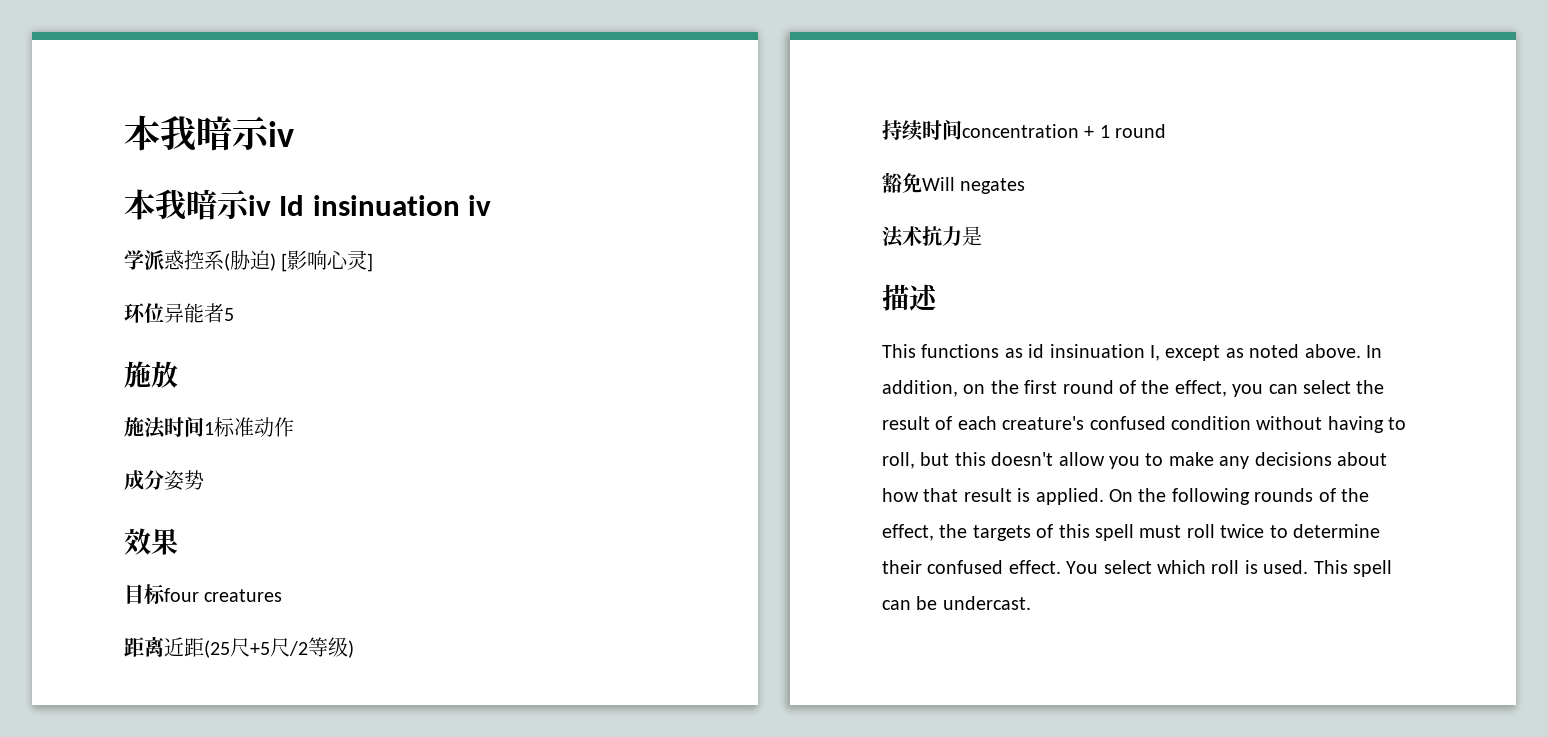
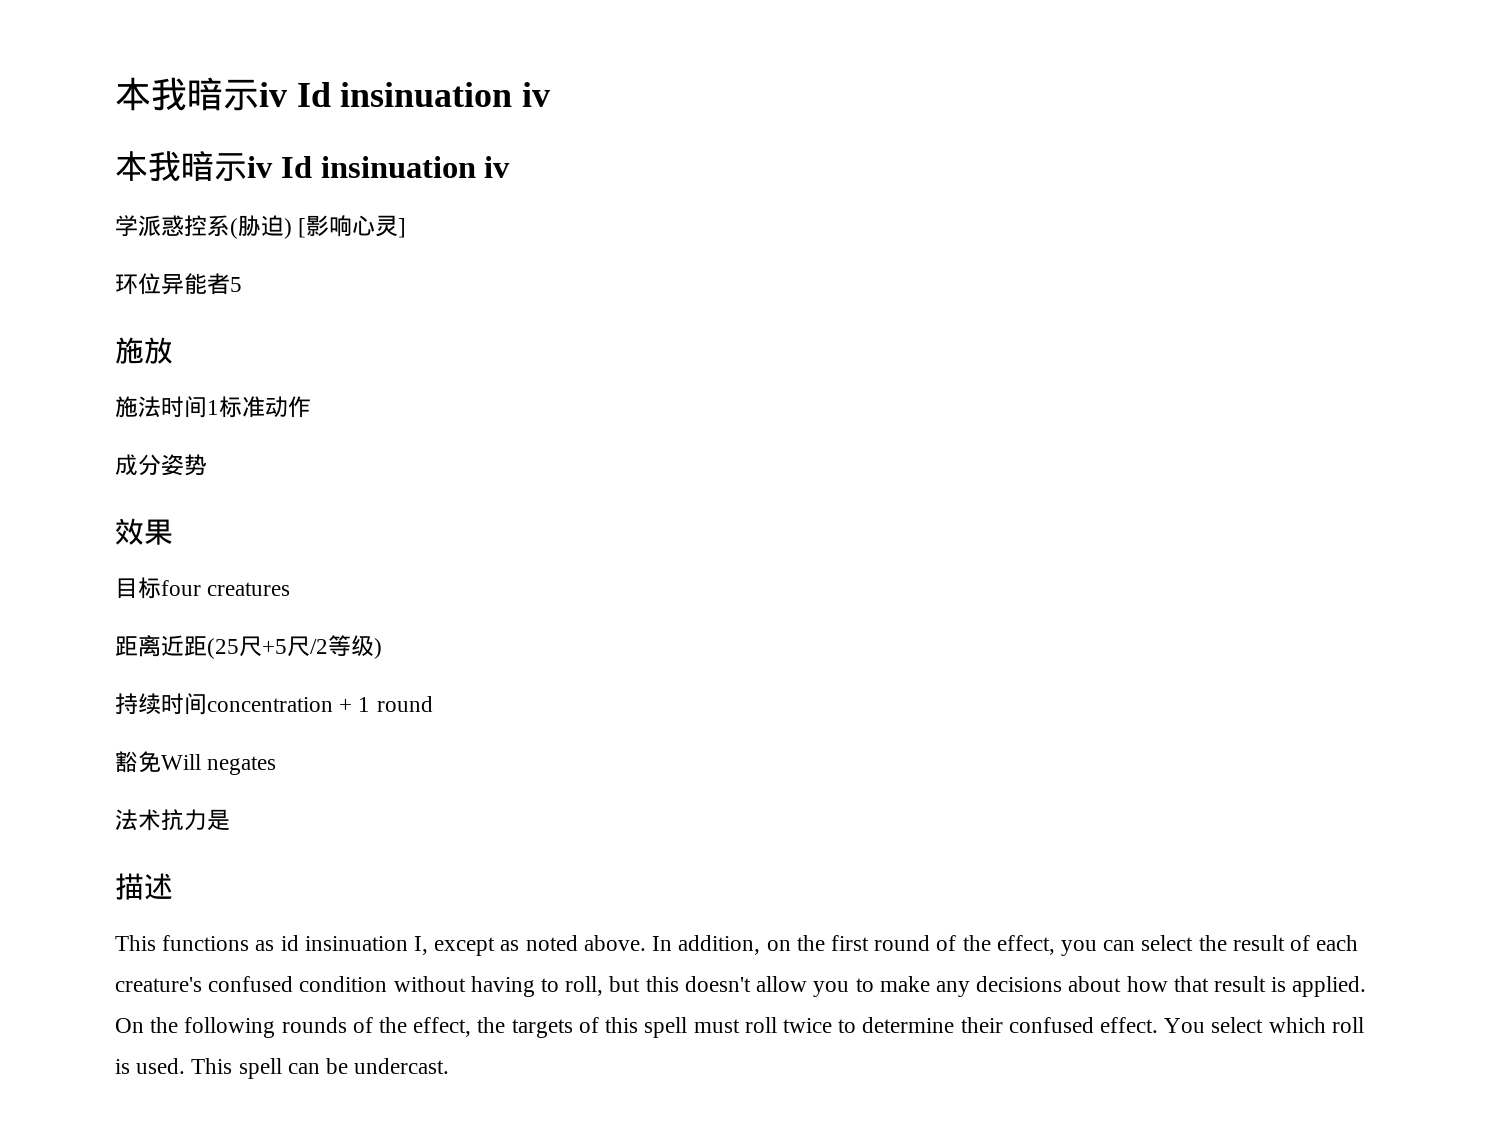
[124,115,294,151] 本我暗示iv -> [115,77,551,111] 本我暗示iv Id insinuation iv

